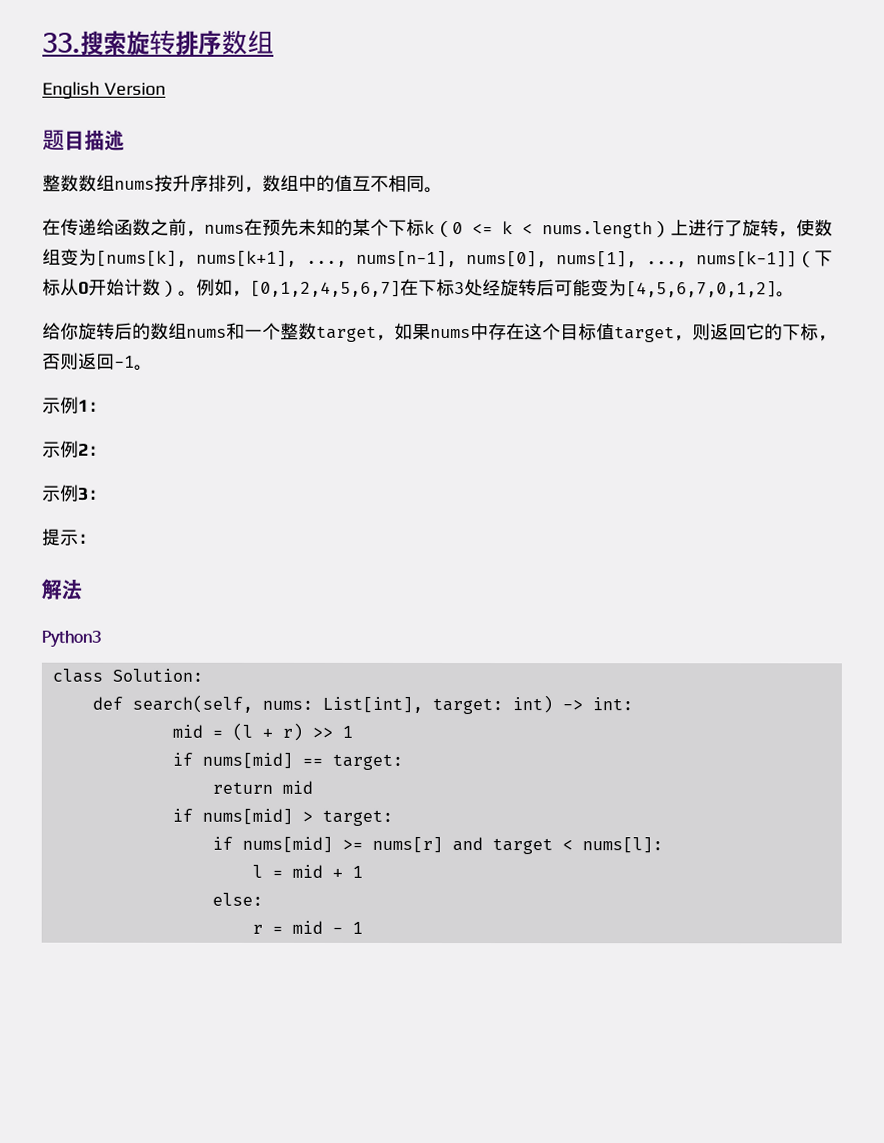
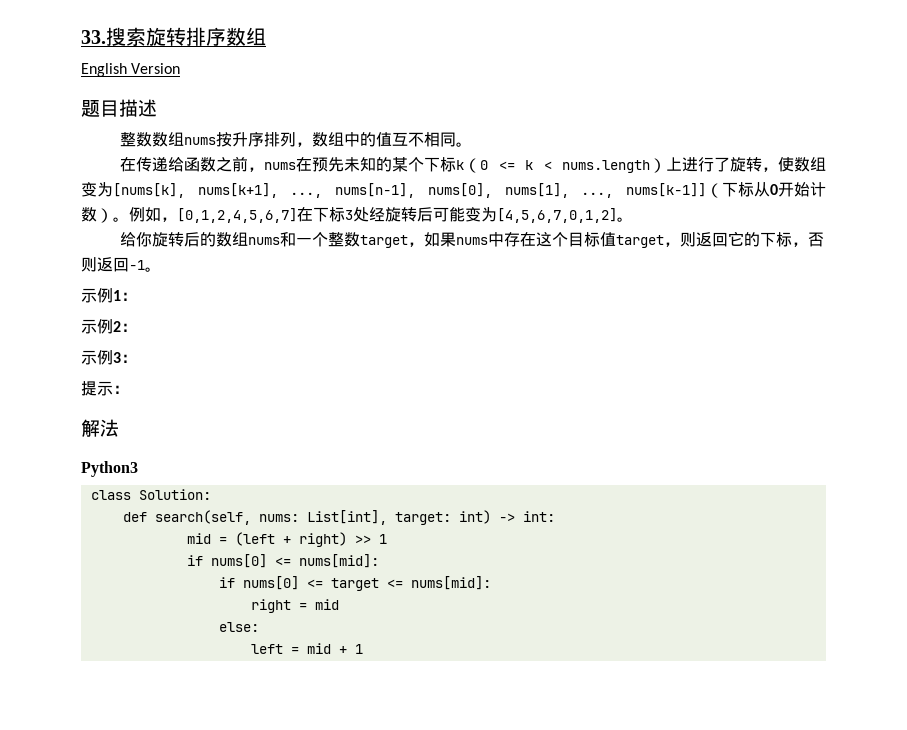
[231,722,303,741] (l + r) -> [234,532,347,547] (left + right)
[201,752,403,770] [211,780,313,794] [171,808,393,826] [211,836,663,855] [251,864,363,878] [211,892,263,906] [251,920,343,934] nums[mid] == target: // return mid // if nums[mid] > target: // if nums[mid] >= nums[r] and target < nums[l]: // l = mid + 1 // else: // r = mid - -> [210,554,379,568] [218,576,491,591] [250,599,339,613] [218,622,259,632] [250,643,347,654] nums[0] <= nums[mid]: // if nums[0] <= target <= nums[mid]: // right = mid // else: // left = mid +

